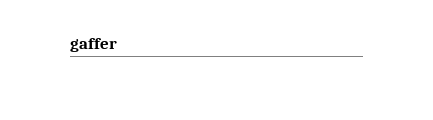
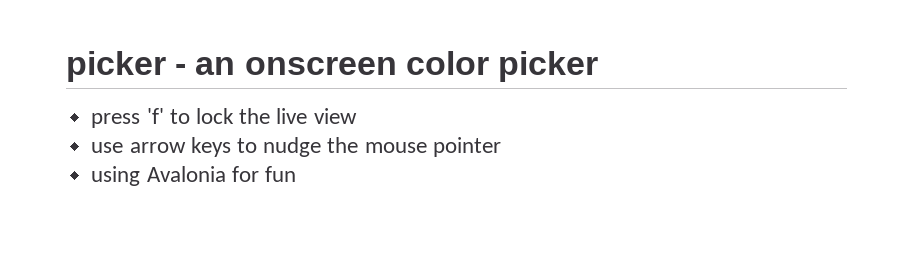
[70,38,117,52] gaffer -> [66,51,598,82] [91,108,357,128] [91,137,501,157] [91,166,296,186] picker - an onscreen color picker // press 'f' to lock the live view // use arrow keys to nudge the mouse pointer // using Avalonia for fun

